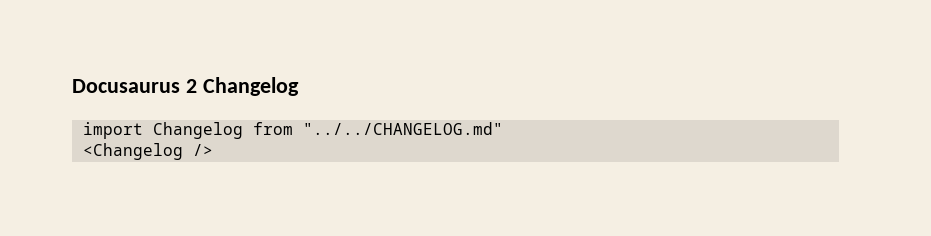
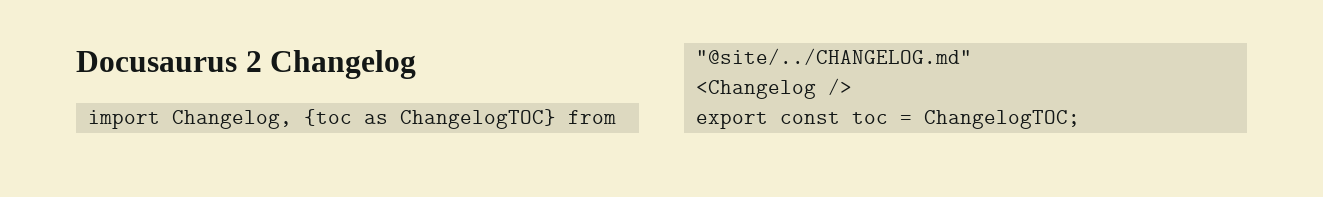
[152,122,503,139] [82,143,213,160] Changelog from "../../CHANGELOG.md" // <Changelog /> -> [172,109,616,129] [696,48,972,65] [696,78,852,99] [696,110,1080,129] Changelog, {toc as ChangelogTOC} from "@site/../CHANGELOG.md" // <Changelog /> // export const toc = ChangelogTOC;

